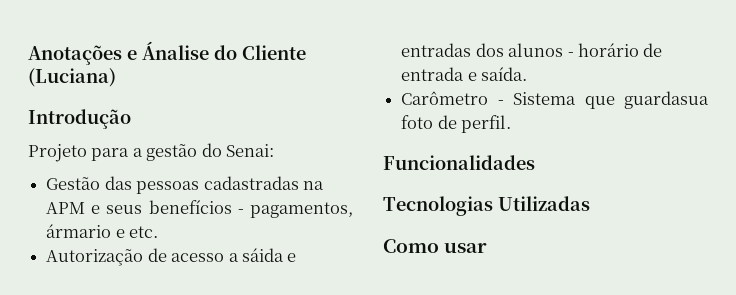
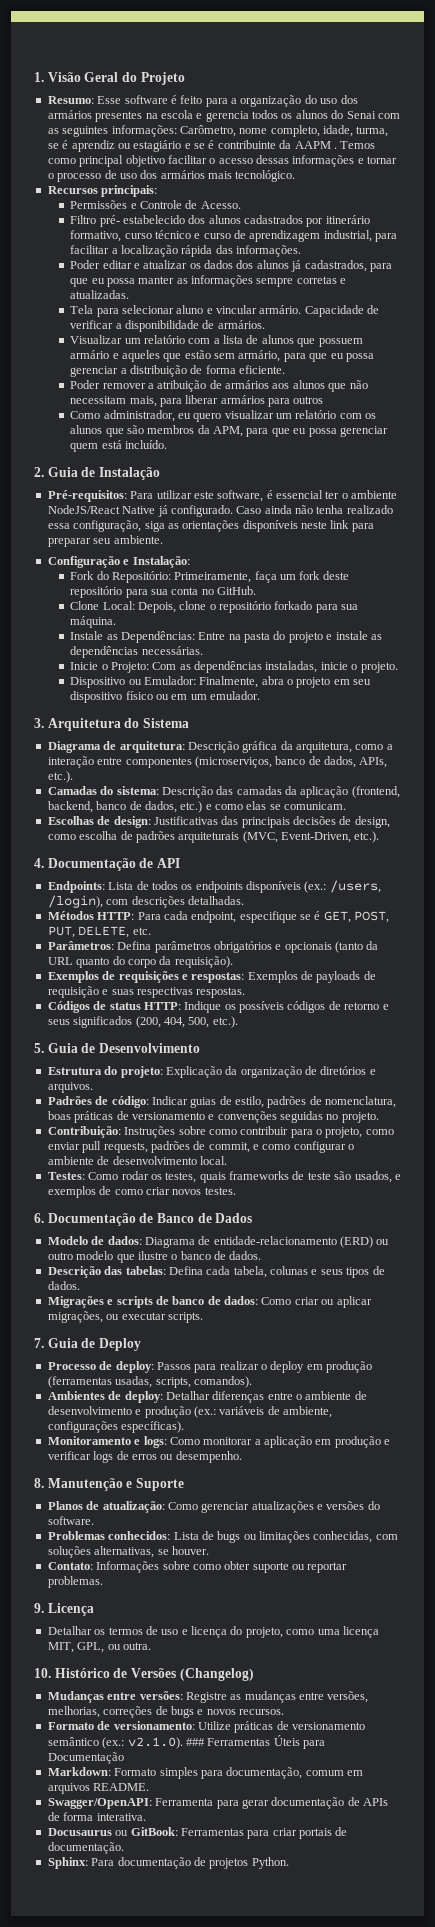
[28,41,306,65] [28,68,116,87] [28,109,131,129] [28,143,275,162] [46,176,324,194] [46,200,354,218] [46,224,159,238] [46,248,297,266] [401,43,663,57] [401,67,528,81] [401,91,709,109] [401,115,512,133] [383,155,535,170] [383,196,590,216] [383,239,488,253] Anotações e Ánalise do Cliente (Luciana) // Introdução // Projeto para a gestão do Senai: // Gestão das pessoas cadastradas na APM e seus benefícios - pagamentos, ármario e etc. // Autorização de acesso a sáida e entradas dos alunos - horário de entrada e saída. // Carômetro - Sistema que guardasua foto de perfil. // Funcionalidades // Tecnologias Utilizadas // Como usar -> [34,72,185,85] [47,95,358,107] [47,110,400,122] [47,125,389,137] [47,140,376,152] [47,155,398,167] [47,170,296,182] [47,185,158,197] [70,200,241,209] [70,215,370,227] [70,230,398,242] [70,245,302,257] [70,260,392,272] [70,275,347,287] [70,290,130,299] [70,305,380,317] [70,320,265,332] [70,335,363,347] [70,350,374,362] [70,365,286,377] [70,380,368,392] [70,395,324,407] [70,410,377,422] [70,425,388,437] [70,440,167,452] [34,467,160,480] [47,490,398,502] [47,505,393,517] [47,520,374,532] [47,535,163,547] [47,556,190,568] [70,571,349,583] [70,586,257,598] [70,601,359,613] [70,616,117,628] [70,631,382,643] [70,646,203,658] [70,661,398,673] [70,676,372,688] [70,691,261,703] [34,718,189,731] [47,741,393,753] [47,756,388,768] [47,771,73,783] [47,786,400,798] [47,801,347,813] [47,816,390,828] [47,831,380,843] [34,858,180,871] [47,880,381,893] [47,895,244,908] [47,911,390,923] [47,926,151,938] [47,941,379,953] [47,956,233,968] [47,971,376,983] [47,986,246,998] [47,1001,389,1013] [47,1016,238,1028] [34,1043,200,1053] [47,1066,376,1078] [47,1082,93,1093] [47,1096,397,1108] [47,1111,379,1123] [47,1126,394,1138] [47,1141,355,1153] [47,1156,227,1165] [47,1171,401,1183] [47,1186,236,1198] [34,1213,253,1226] [47,1236,390,1248] [47,1251,262,1263] [47,1266,385,1278] [47,1281,80,1290] [47,1296,372,1308] [47,1311,203,1323] [34,1338,141,1351] [47,1361,373,1373] [47,1376,252,1388] [47,1391,367,1403] [47,1406,332,1418] [47,1421,185,1433] [47,1436,391,1448] [47,1451,242,1463] [34,1478,184,1491] [47,1501,380,1513] [47,1516,94,1525] [47,1531,398,1543] [47,1546,209,1558] [47,1561,348,1573] [47,1576,103,1588] [34,1603,94,1616] [47,1626,379,1638] [47,1642,151,1653] [34,1668,254,1681] [47,1691,369,1703] [47,1706,284,1718] [47,1721,365,1733] [47,1735,325,1749] [47,1752,124,1764] [47,1767,363,1779] [47,1783,150,1794] [47,1797,388,1809] [47,1812,146,1821] [47,1827,348,1839] [47,1842,124,1854] [47,1857,289,1869] 1. Visão Geral do Projeto // Resumo: Esse software é feito para a organização do uso dos armários presentes na escola e gerencia todos os alunos do Senai com as seguintes informações: Carômetro, nome completo, idade, turma, se é aprendiz ou estagiário e se é contribuinte da AAPM . Temos como principal objetivo facilitar o acesso dessas informações e tornar o processo de uso dos armários mais tecnológico. // Recursos principais: // Permissões e Controle de Acesso. // Filtro pré- estabelecido dos alunos cadastrados por itinerário formativo, curso técnico e curso de aprendizagem industrial, para facilitar a localização rápida das informações. // Poder editar e atualizar os dados dos alunos já cadastrados, para que eu possa manter as informações sempre corretas e atualizadas. // Tela para selecionar aluno e vincular armário. Capacidade de verificar a disponibilidade de armários. // Visualizar um relatório com a lista de alunos que possuem armário e aqueles que estão sem armário, para que eu possa gerenciar a distribuição de forma eficiente. // Poder remover a atribuição de armários aos alunos que não necessitam mais, para liberar armários para outros // Como administrador, eu quero visualizar um relatório com os alunos que são membros da APM, para que eu possa gerenciar quem está incluído. // 2. Guia de Instalação // Pré-requisitos: Para utilizar este software, é essencial ter o ambiente NodeJS/React Native já configurado. Caso ainda não tenha realizado essa configuração, siga as orientações disponíveis neste link para preparar seu ambiente. // Configuração e Instalação: // Fork do Repositório: Primeiramente, faça um fork deste repositório para sua conta no GitHub. // Clone Local: Depois, clone o repositório forkado para sua máquina. // Instale as Dependências: Entre na pasta do projeto e instale as dependências necessárias. // Inicie o Projeto: Com as dependências instaladas, inicie o projeto. // Dispositivo ou Emulador: Finalmente, abra o projeto em seu dispositivo físico ou em um emulador. // 3. Arquitetura do Sistema // Diagrama de arquitetura: Descrição gráfica da arquitetura, como a interação entre componentes (microserviços, banco de dados, APIs, etc.). // Camadas do sistema: Descrição das camadas da aplicação (frontend, backend, banco de dados, etc.) e como elas se comunicam. // Escolhas de design: Justificativas das principais decisões de design, como escolha de padrões arquiteturais (MVC, Event-Driven, etc.). // 4. Documentação de API // Endpoints: Lista de todos os endpoints disponíveis (ex.: /users, /login), com descrições detalhadas. // Métodos HTTP: Para cada endpoint, especifique se é GET, POST, PUT, DELETE, etc. // Parâmetros: Defina parâmetros obrigatórios e opcionais (tanto da URL quanto do corpo da requisição). // Exemplos de requisições e respostas: Exemplos de payloads de requisição e suas respectivas respostas. // Códigos de status HTTP: Indique os possíveis códigos de retorno e seus significados (200, 404, 500, etc.). // 5. Guia de Desenvolvimento // Estrutura do projeto: Explicação da organização de diretórios e arquivos. // Padrões de código: Indicar guias de estilo, padrões de nomenclatura, boas práticas de versionamento e convenções seguidas no projeto. // Contribuição: Instruções sobre como contribuir para o projeto, como enviar pull requests, padrões de commit, e como configurar o ambiente de desenvolvimento local. // Testes: Como rodar os testes, quais frameworks de teste são usados, e exemplos de como criar novos testes. // 6. Documentação de Banco de Dados // Modelo de dados: Diagrama de entidade-relacionamento (ERD) ou outro modelo que ilustre o banco de dados. // Descrição das tabelas: Defina cada tabela, colunas e seus tipos de dados. // Migrações e scripts de banco de dados: Como criar ou aplicar migrações, ou executar scripts. // 7. Guia de Deploy // Processo de deploy: Passos para realizar o deploy em produção (ferramentas usadas, scripts, comandos). // Ambientes de deploy: Detalhar diferenças entre o ambiente de desenvolvimento e produção (ex.: variáveis de ambiente, configurações específicas). // Monitoramento e logs: Como monitorar a aplicação em produção e verificar logs de erros ou desempenho. // 8. Manutenção e Suporte // Planos de atualização: Como gerenciar atualizações e versões do software. // Problemas conhecidos: Lista de bugs ou limitações conhecidas, com soluções alternativas, se houver. // Contato: Informações sobre como obter suporte ou reportar problemas. // 9. Licença // Detalhar os termos de uso e licença do projeto, como uma licença MIT, GPL, ou outra. // 10. Histórico de Versões (Changelog) // Mudanças entre versões: Registre as mudanças entre versões, melhorias, correções de bugs e novos recursos. // Formato de versionamento: Utilize práticas de versionamento semântico (ex.: v2.1.0). ### Ferramentas Úteis para Documentação // Markdown: Formato simples para documentação, comum em arquivos README. // Swagger/OpenAPI: Ferramenta para gerar documentação de APIs de forma interativa. // Docusaurus ou GitBook: Ferramentas para criar portais de documentação. // Sphinx: Para documentação de projetos Python.

